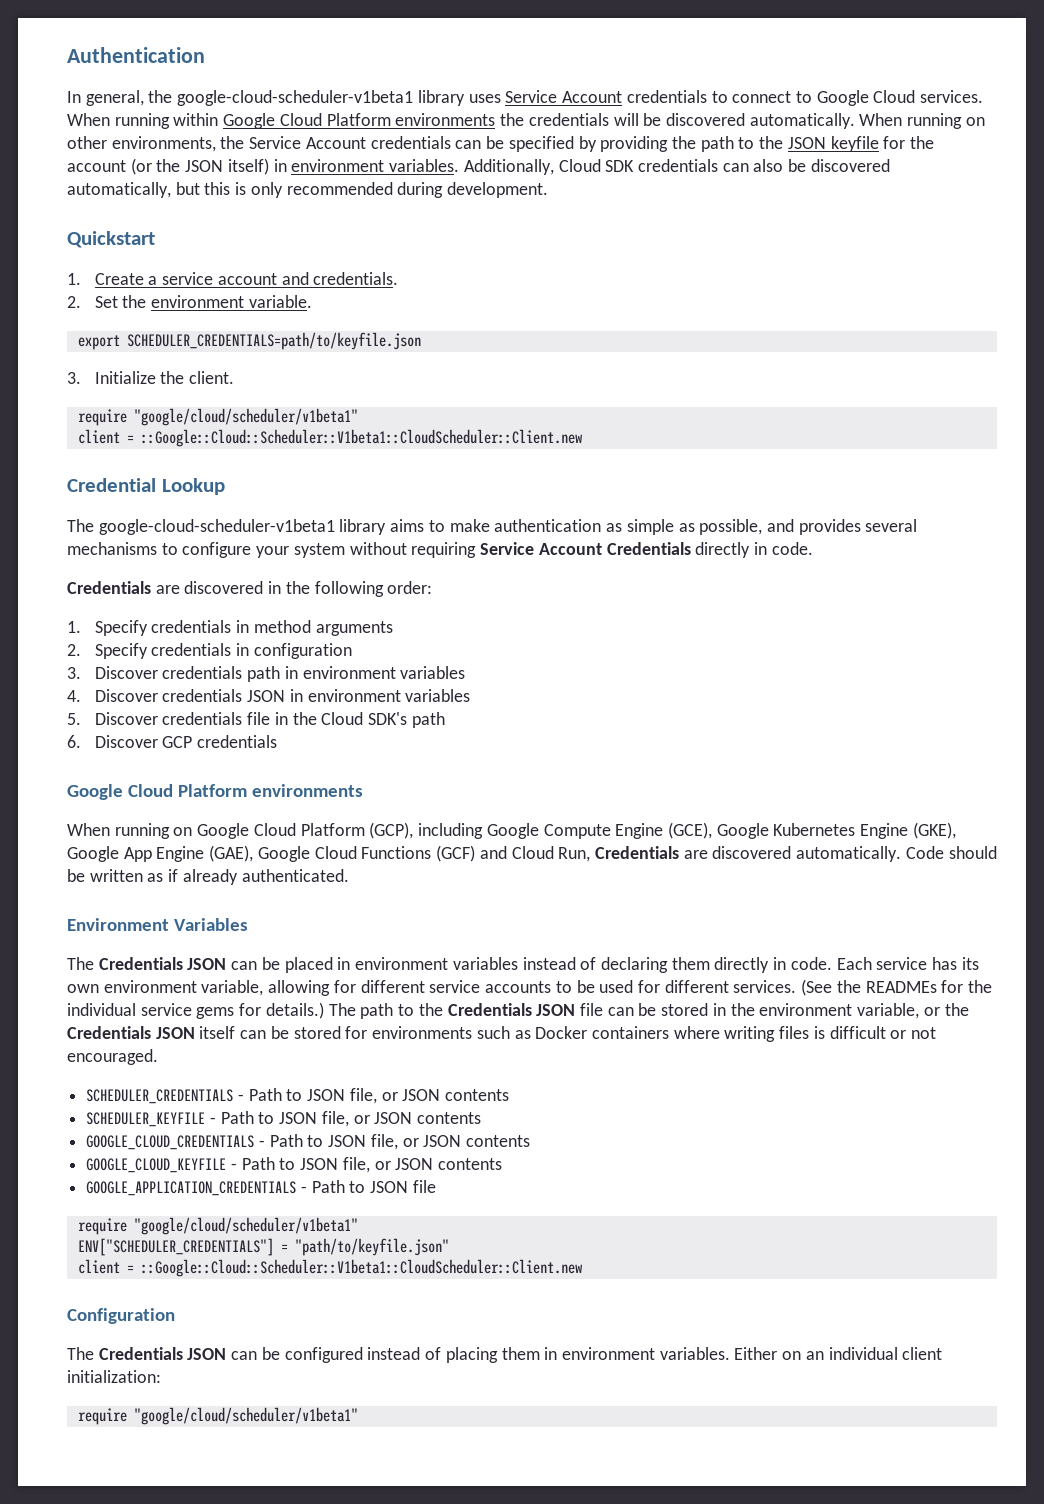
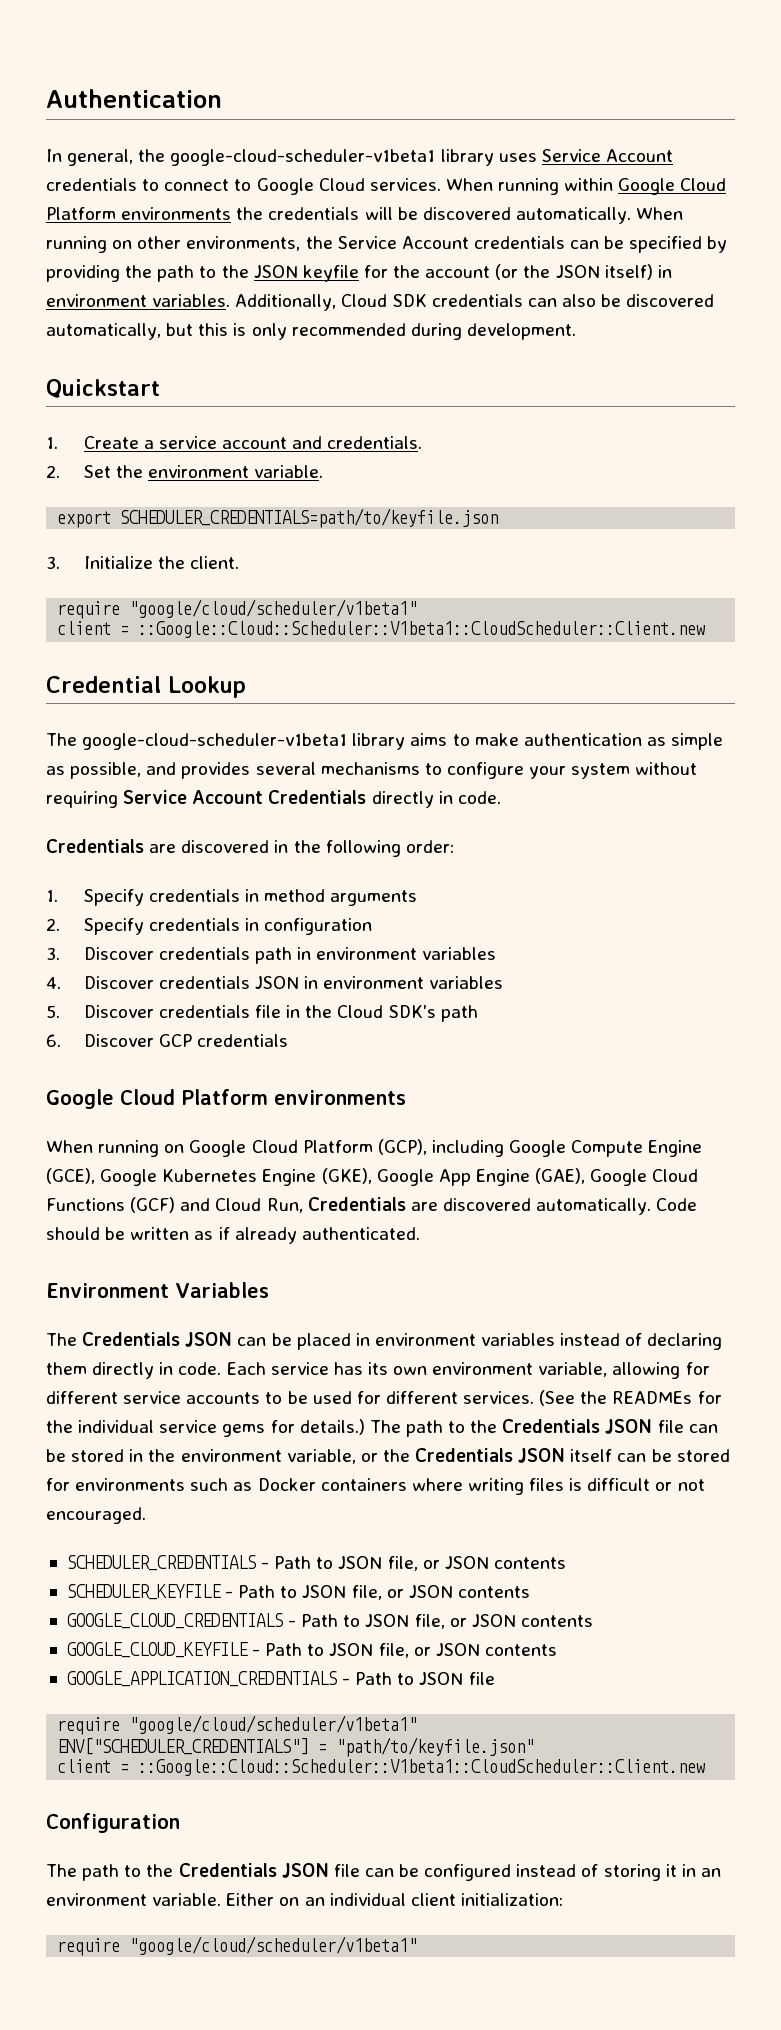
[98,1347,227,1360] Credentials JSON -> [82,1863,360,1881] path to the Credentials JSON file
[445,1347,730,1363] placing them in environment variables. -> [603,1864,721,1881] [46,1893,222,1906] storing it in an environment variable.

